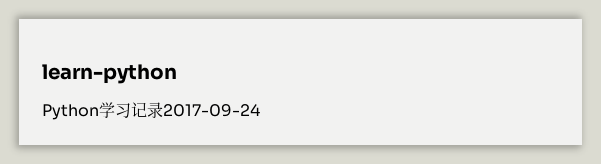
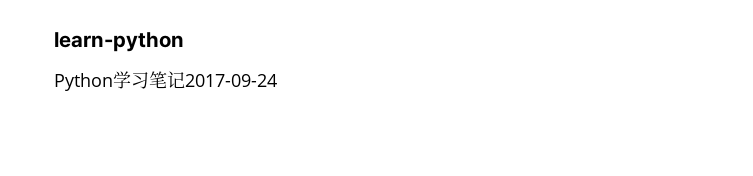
[131,102,163,118] 记录 -> [149,71,185,89] 笔记

